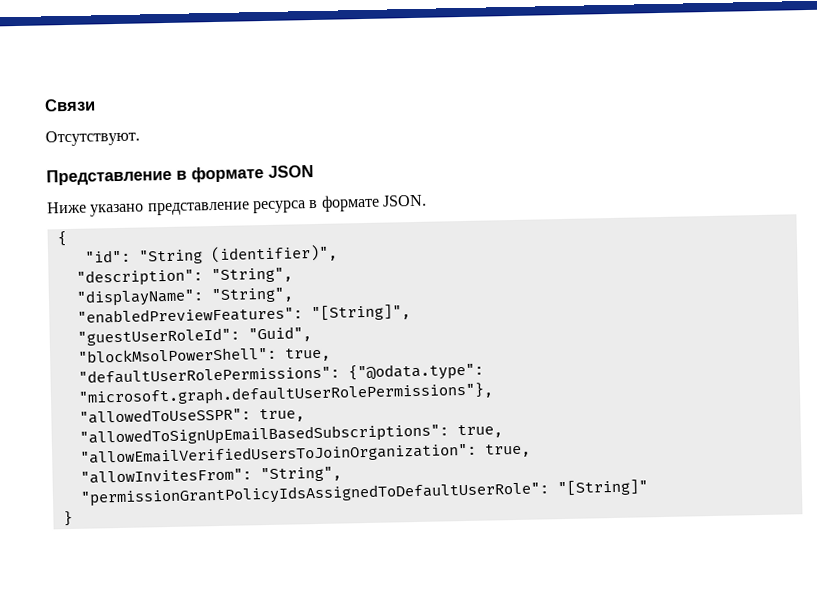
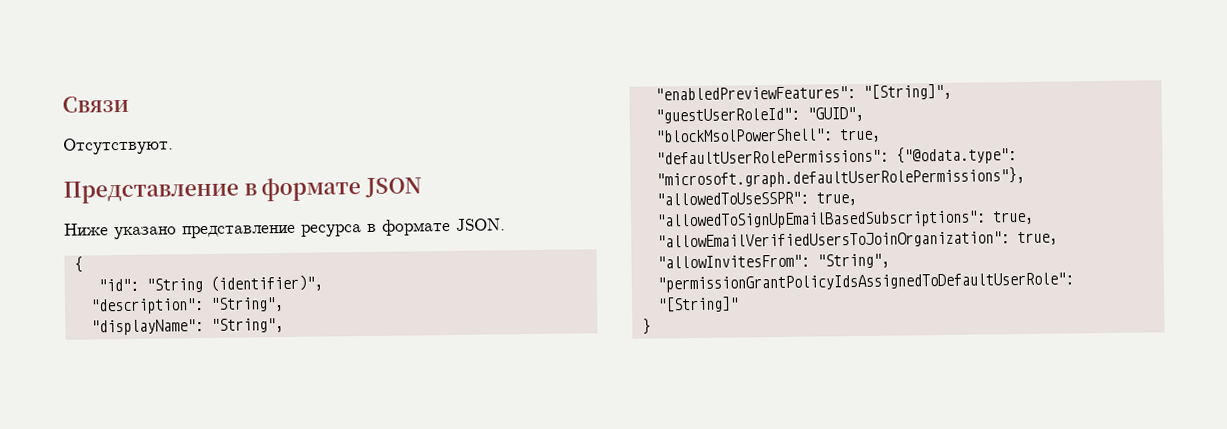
[247,326,312,343] "Guid", -> [806,106,864,122] "GUID",

